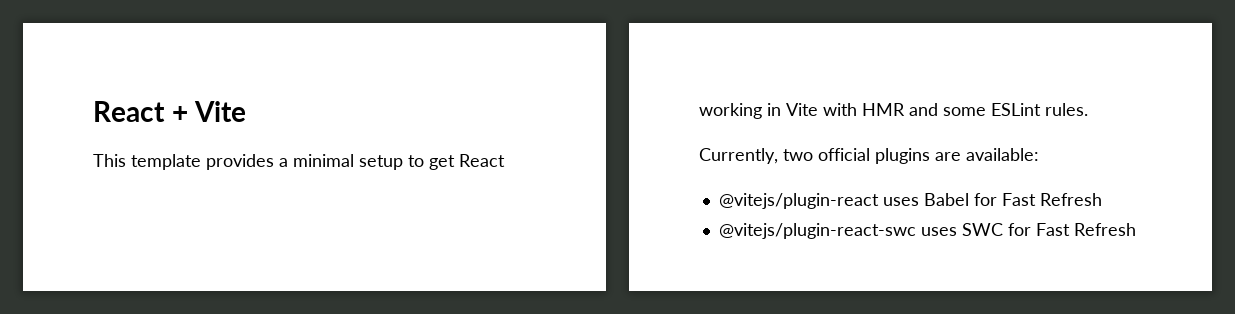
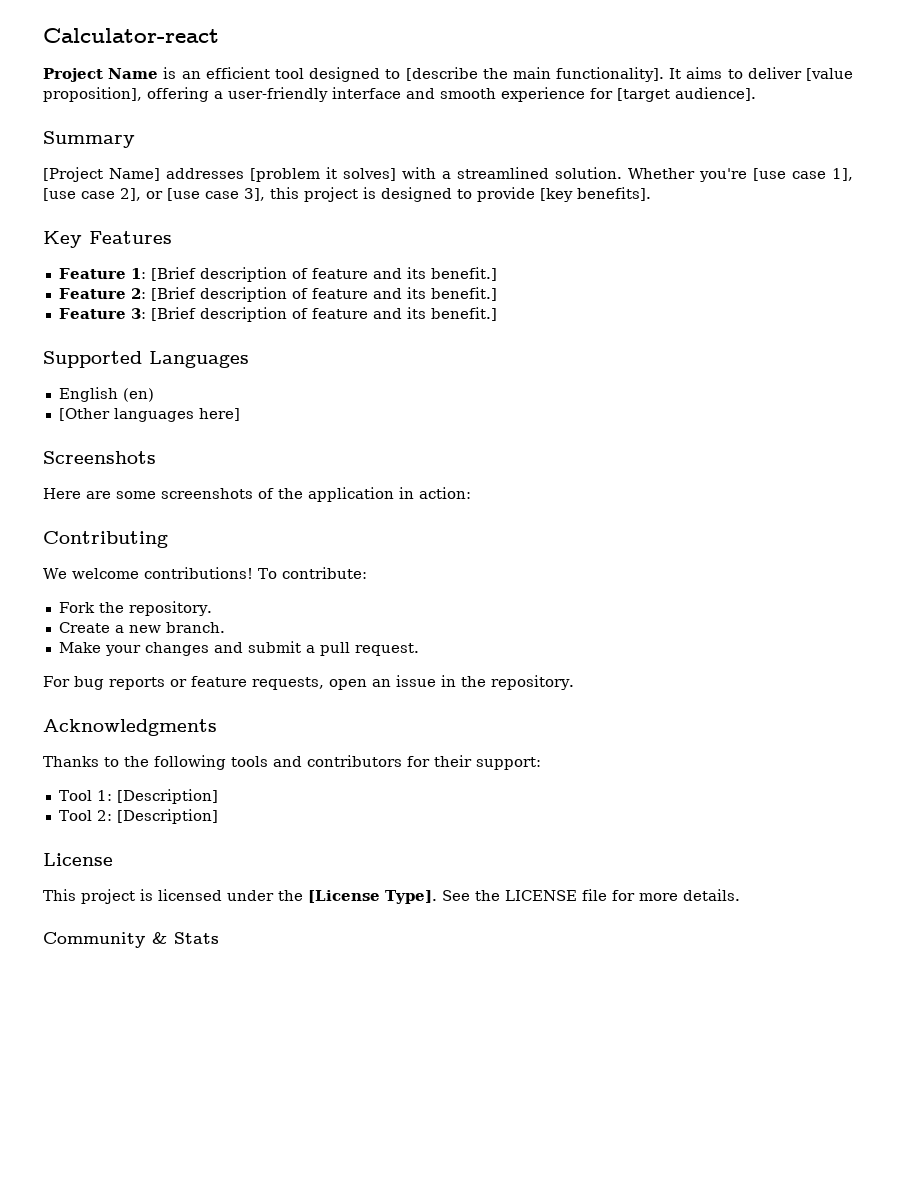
[93,101,247,122] [93,154,505,170] [699,103,1088,119] [699,148,1039,164] [718,193,1102,209] [718,223,1136,239] React + Vite // This template provides a minimal setup to get React working in Vite with HMR and some ESLint rules. // Currently, two official plugins are available: // @vitejs/plugin-react uses Babel for Fast Refresh // @vitejs/plugin-react-swc uses SWC for Fast Refresh -> [43,28,219,43] [43,67,853,82] [43,87,756,102] [43,131,135,148] [43,167,853,182] [43,187,651,202] [43,231,172,248] [58,267,497,282] [58,287,497,302] [58,307,497,322] [43,351,249,368] [58,387,154,402] [58,408,240,422] [43,451,156,464] [43,487,471,502] [43,531,168,548] [43,567,367,579] [58,601,212,616] [58,622,225,633] [58,641,419,656] [43,675,574,690] [43,719,217,736] [43,755,541,770] [58,789,218,804] [58,809,218,824] [43,853,113,866] [43,889,740,904] [43,932,219,948] Calculator-react // Project Name is an efficient tool designed to [describe the main functionality]. It aims to deliver [value proposition], offering a user-friendly interface and smooth experience for [target audience]. // Summary // [Project Name] addresses [problem it solves] with a streamlined solution. Whether you're [use case 1], [use case 2], or [use case 3], this project is designed to provide [key benefits]. // Key Features // Feature 1: [Brief description of feature and its benefit.] // Feature 2: [Brief description of feature and its benefit.] // Feature 3: [Brief description of feature and its benefit.] // Supported Languages // English (en) // [Other languages here] // Screenshots // Here are some screenshots of the application in action: // Contributing // We welcome contributions! To contribute: // Fork the repository. // Create a new branch. // Make your changes and submit a pull request. // For bug reports or feature requests, open an issue in the repository. // Acknowledgments // Thanks to the following tools and contributors for their support: // Tool 1: [Description] // Tool 2: [Description] // License // This project is licensed under the [License Type]. See the LICENSE file for more details. // Community & Stats

